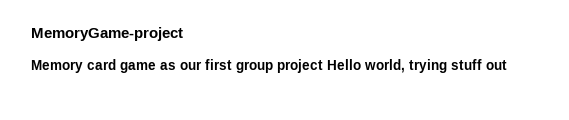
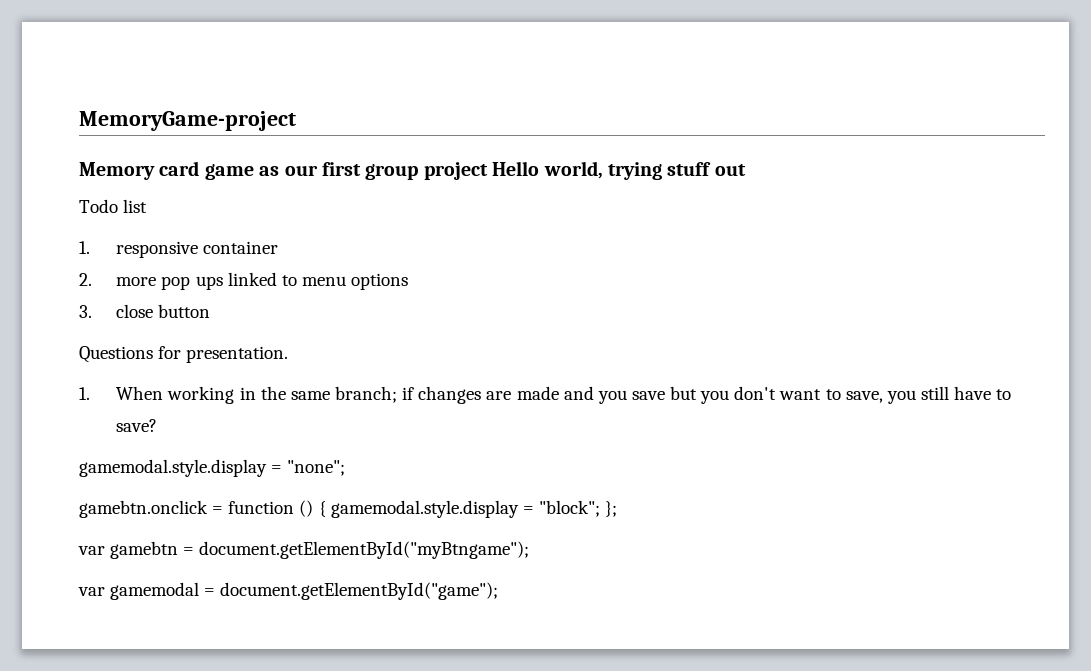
(507, 65) none -> [79,199,148,213] [79,241,279,258] [79,272,409,290] [79,304,211,318] [79,346,289,363] [79,386,1012,404] [116,419,158,432] [79,459,346,477] [79,500,618,518] [78,541,530,559] [78,582,499,600] // Todo list // 1. responsive container // 2. more pop ups linked to menu options // 3. close button // Questions for presentation. // 1. When working in the same branch; if changes are made and you save but you don't want to save, you still have to save? // gamemodal.style.display = "none"; // gamebtn.onclick = function () { gamemodal.style.display = "block"; }; // var gamebtn = document.getElementById("myBtngame"); // var gamemodal = document.getElementById("game");

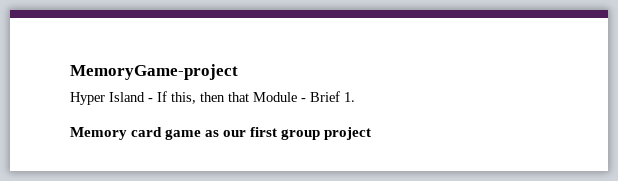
(296, 121) none -> [70,91,355,105] // Hyper Island - If this, then that Module - Brief 1.
[492,161,746,180] [79,199,148,213] [79,241,279,258] [79,272,409,290] [79,304,211,318] [79,346,289,363] [79,386,1012,404] [116,419,158,432] [79,459,346,477] [79,500,618,518] [78,541,530,559] [78,582,499,600] Hello world, trying stuff out // Todo list // 1. responsive container // 2. more pop ups linked to menu options // 3. close button // Questions for presentation. // 1. When working in the same branch; if changes are made and you save but you don't want to save, you still have to save? // gamemodal.style.display = "none"; // gamebtn.onclick = function () { gamemodal.style.display = "block"; }; // var gamebtn = document.getElementById("myBtngame"); // var gamemodal = document.getElementById("game"); -> (372, 133) none

